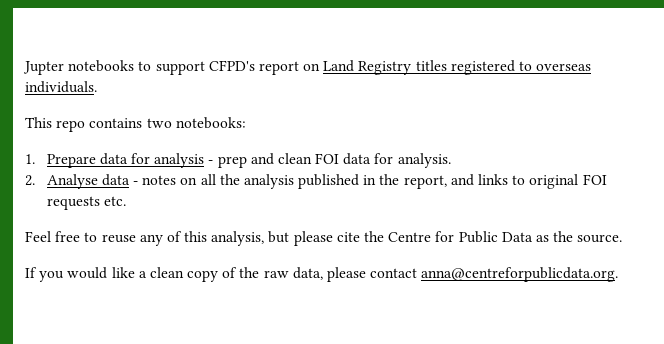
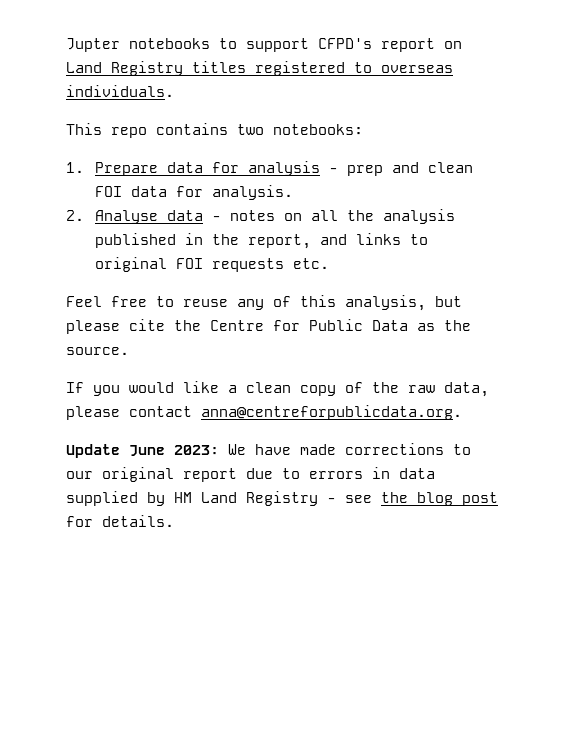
(619, 274) none -> [66,443,471,458] [66,467,435,482] [66,491,498,506] [66,515,174,527] // Update June 2023: We have made corrections to our original report due to errors in data supplied by HM Land Registry - see the blog post for details.

